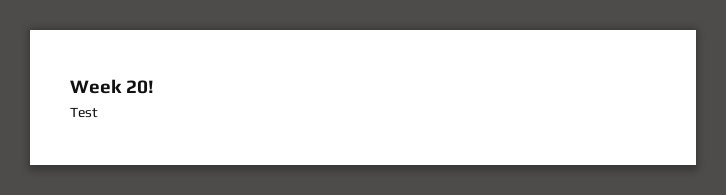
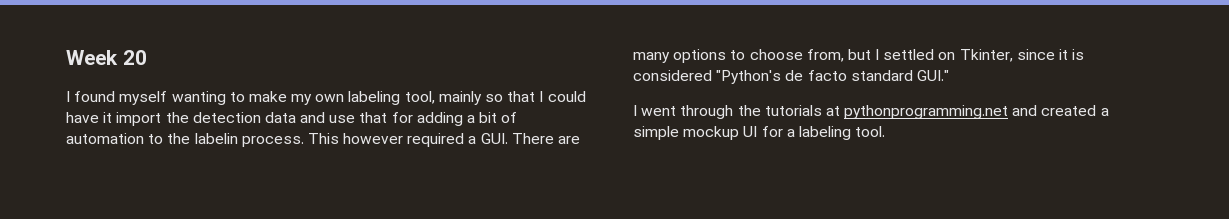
[126,80,155,94] [70,107,98,118] 20! // Test -> [122,50,147,65] [66,91,586,105] [66,112,518,126] [66,133,581,147] [633,49,1085,63] [633,70,949,84] [633,105,1109,119] [633,126,886,140] 20 // I found myself wanting to make my own labeling tool, mainly so that I could have it import the detection data and use that for adding a bit of automation to the labelin process. This however required a GUI. There are many options to choose from, but I settled on Tkinter, since it is considered "Python's de facto standard GUI." // I went through the tutorials at pythonprogramming.net and created a simple mockup UI for a labeling tool.

